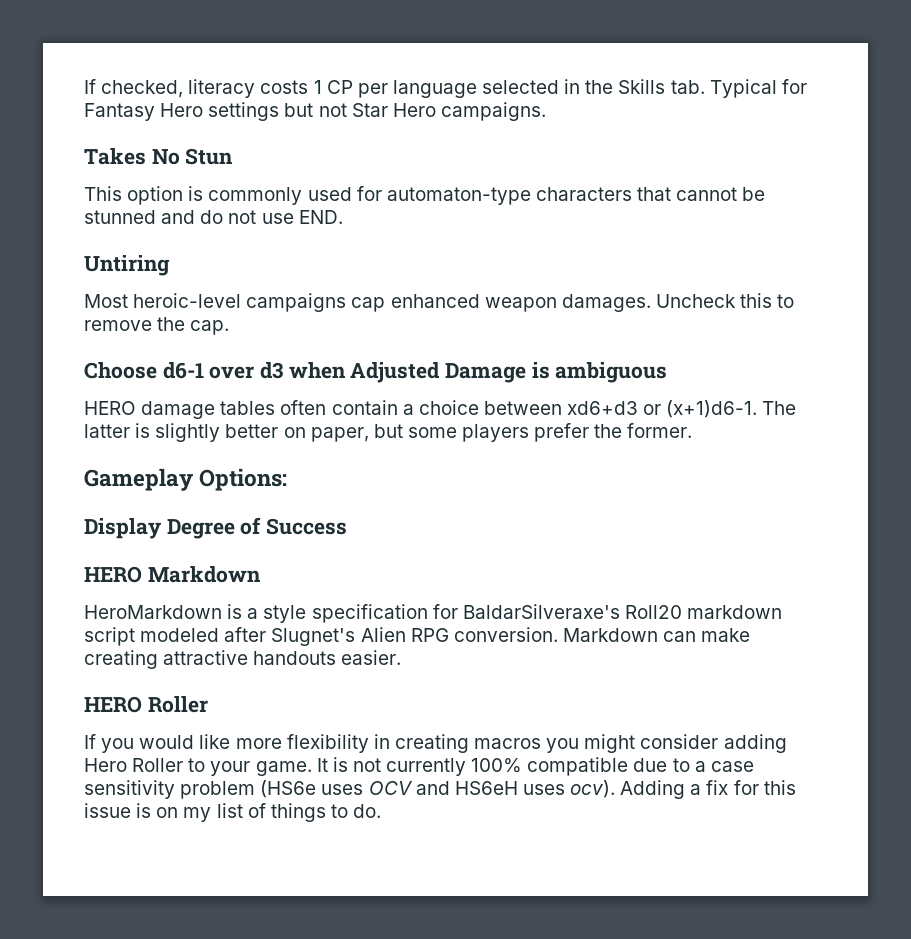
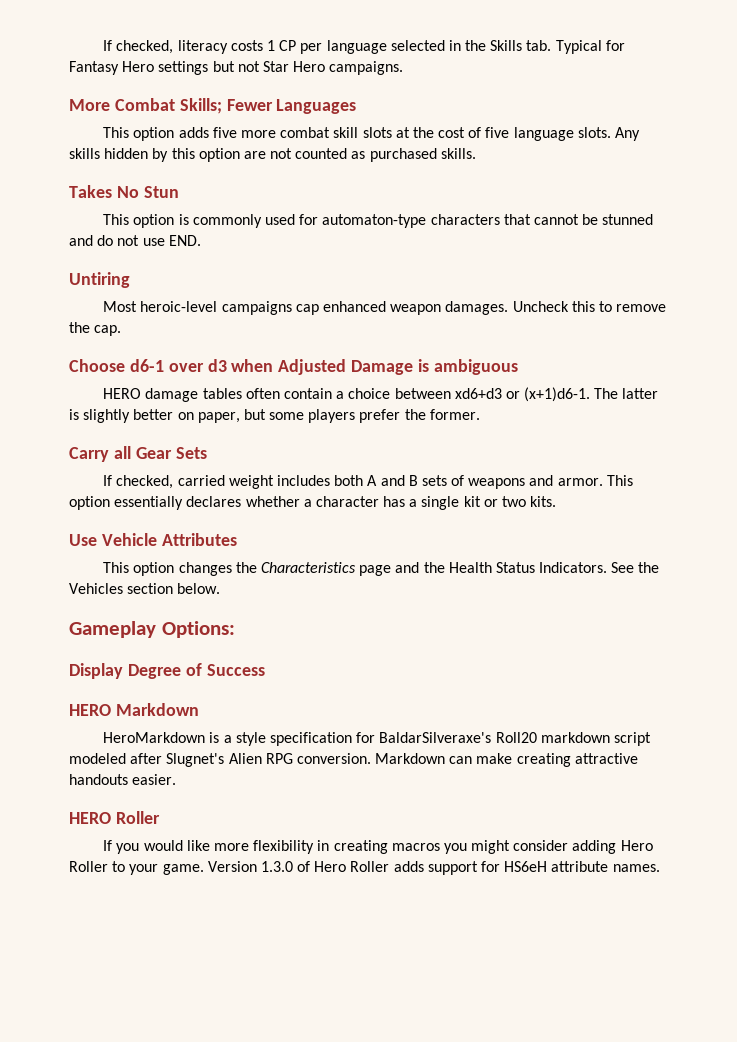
(546, 111) none -> [69,98,357,114] [103,127,640,141] [69,148,476,162] // More Combat Skills; Fewer Languages // This option adds five more combat skill slots at the cost of five language slots. Any skills hidden by this option are not counted as purchased skills.
(693, 430) none -> [69,446,207,462] [103,475,633,489] [69,496,557,510] [69,533,237,546] [103,562,660,576] [69,583,221,594] // Carry all Gear Sets // If checked, carried weight includes both A and B sets of weapons and armor. This option essentially declares whether a character has a single kit or two kits. // Use Vehicle Attributes // This option changes the Characteristics page and the Health Status Indicators. See the Vehicles section below.
[316,757,754,776] [84,780,796,799] [84,803,382,822] It is not currently 100% compatible due to a case sensitivity problem (HS6e uses OCV and HS6eH uses ocv). Adding a fix for this issue is on my list of things to do. -> [207,861,660,875] Version 1.3.0 of Hero Roller adds support for HS6eH attribute names.

